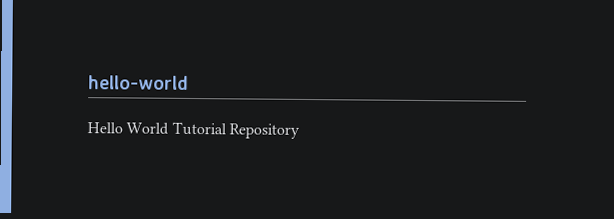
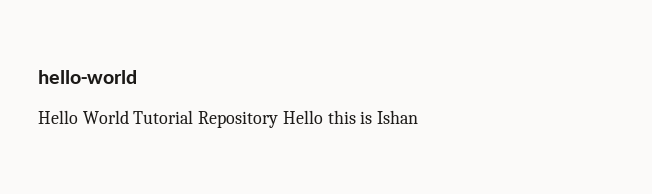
(300, 131) none -> [282,110,419,124] Hello this is Ishan

